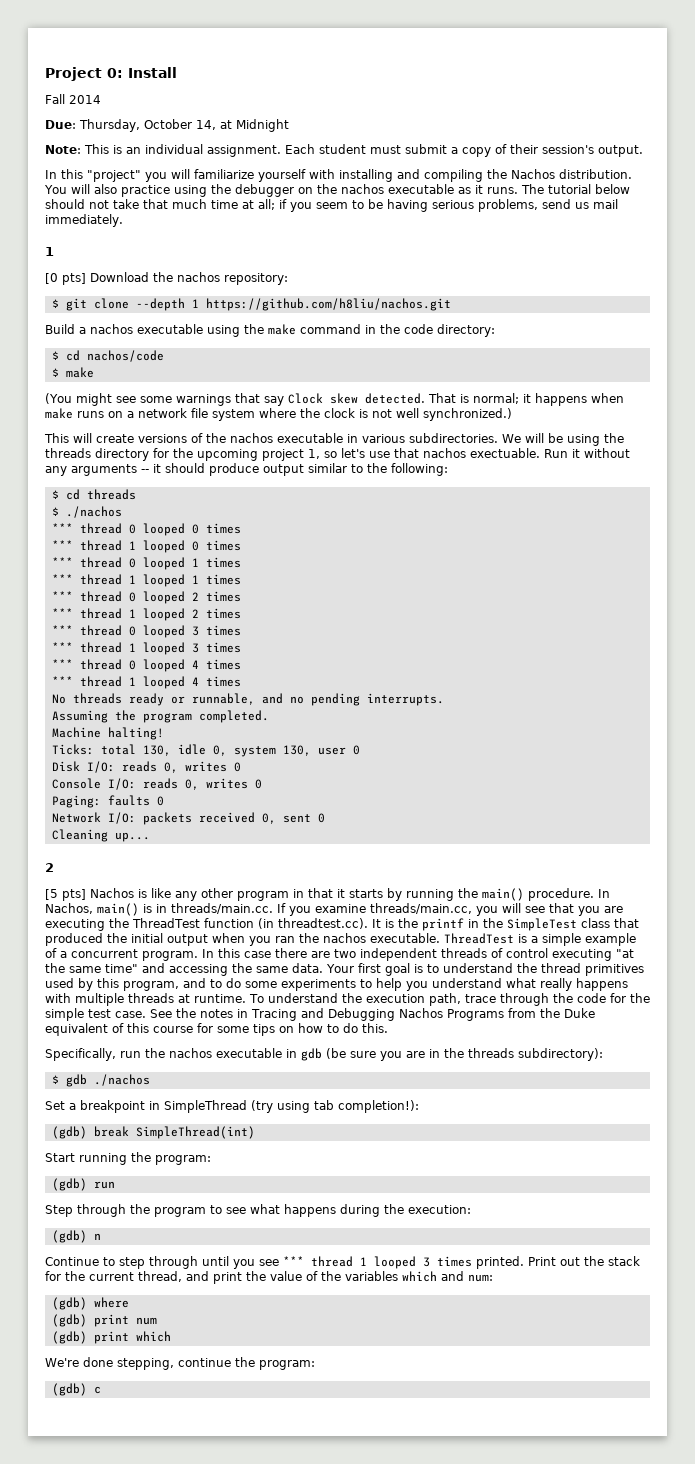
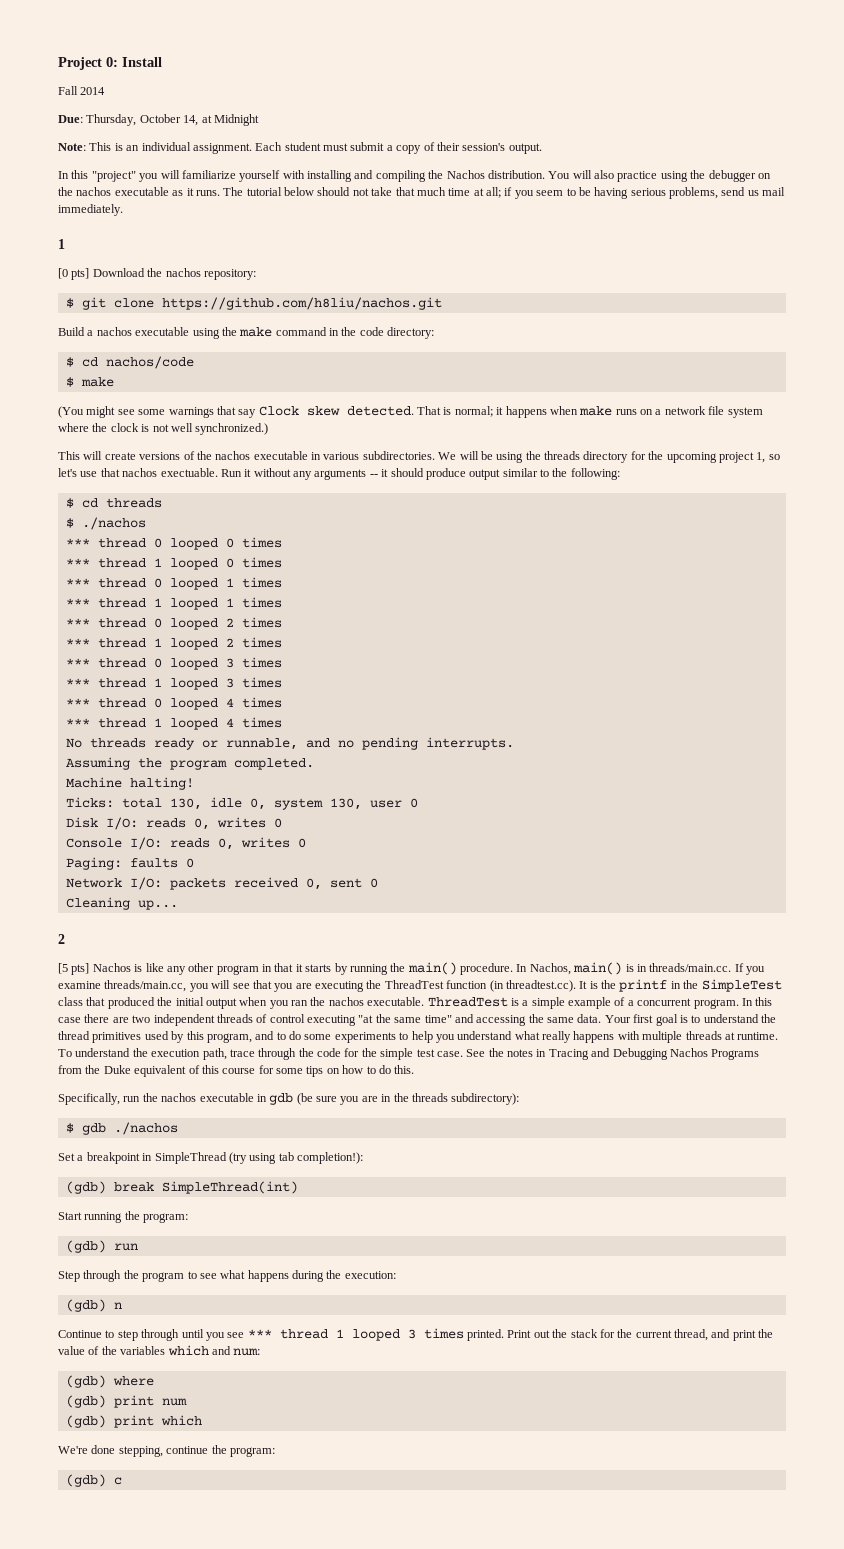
[135,298,199,311] --depth 1 -> (154, 303) none

